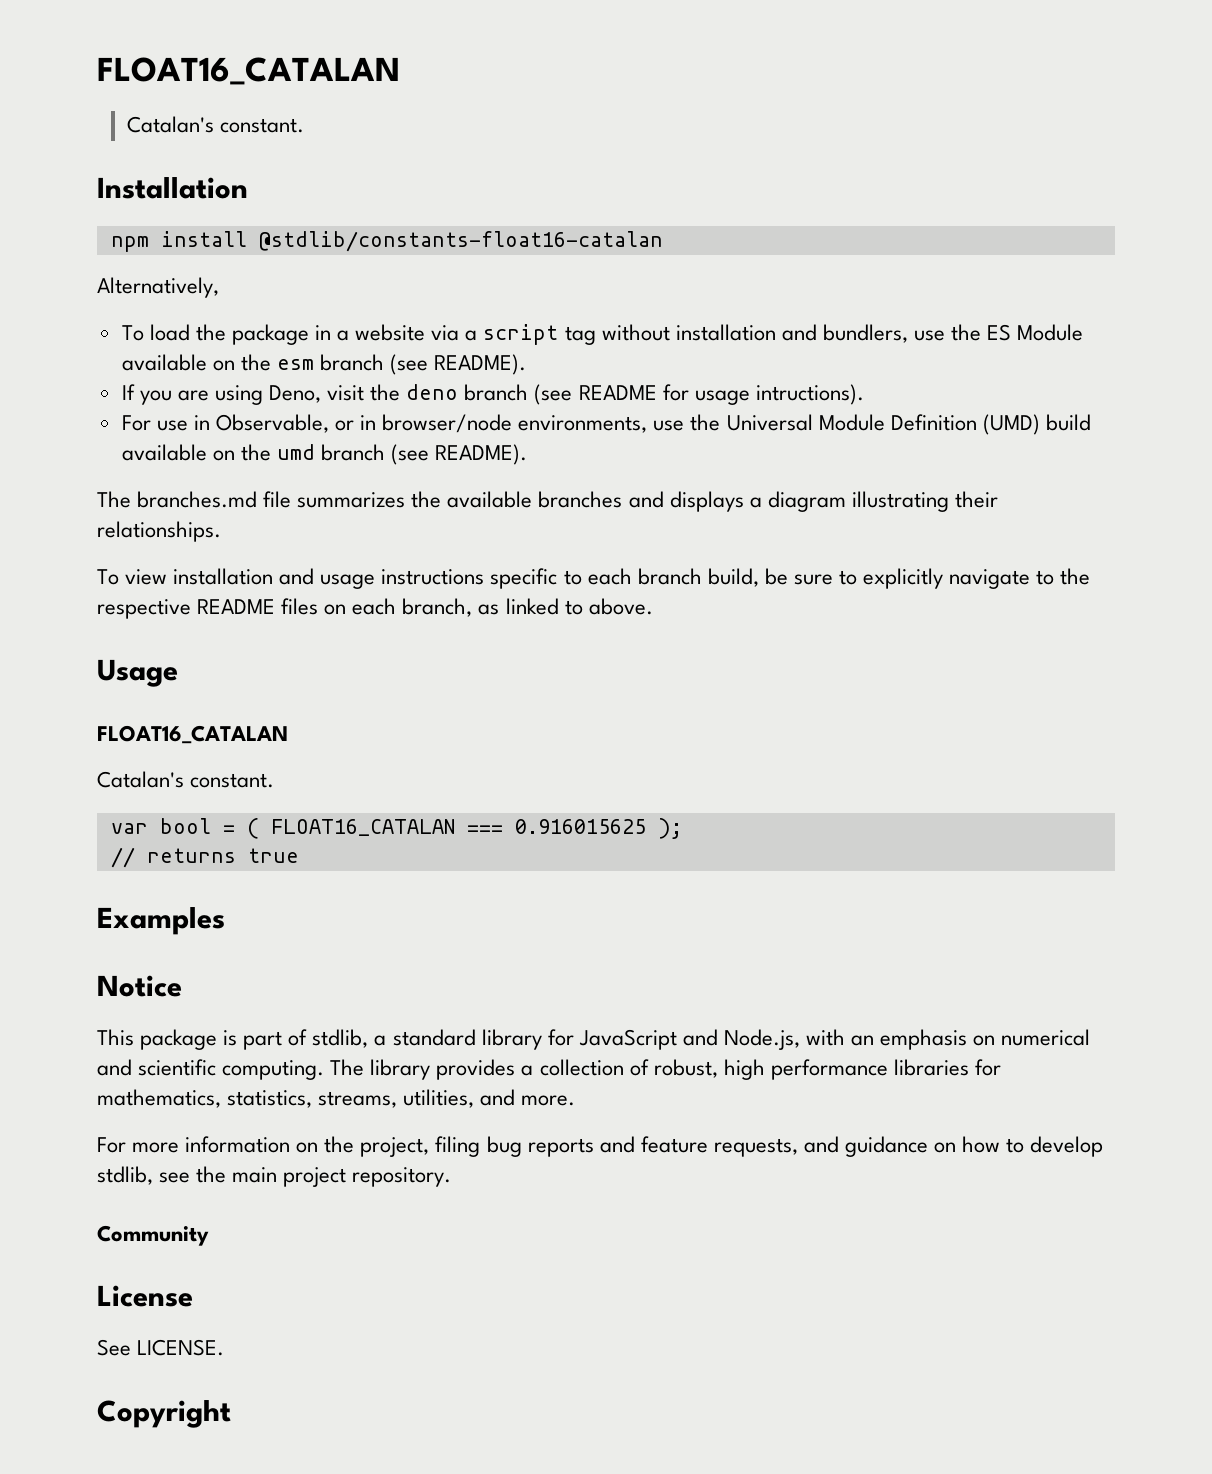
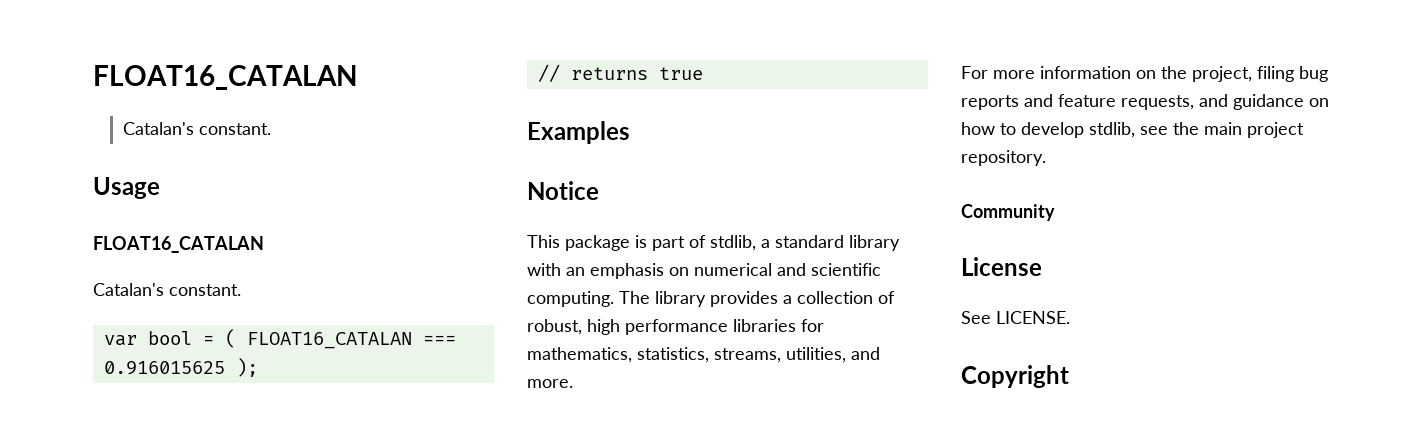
[97,57,400,85] [127,116,305,133] [97,177,248,199] [110,231,663,252] [97,277,219,298] [121,324,1084,345] [121,354,527,375] [121,384,864,405] [121,414,1091,435] [121,444,528,465] [97,491,998,512] [97,521,221,542] [97,568,1091,589] [97,598,653,619] FLOAT16_CATALAN // Catalan's constant. // Installation // npm install @stdlib/constants-float16-catalan // Alternatively, // To load the package in a website via a script tag without installation and bundlers, use the ES Module available on the esm branch (see README). // If you are using Deno, visit the deno branch (see README for usage intructions). // For use in Observable, or in browser/node environments, use the Universal Module Definition (UMD) build available on the umd branch (see README). // The branches.md file summarizes the available branches and displays a diagram illustrating their relationships. // To view installation and usage instructions specific to each branch build, be sure to explicitly navigate to the respective README files on each branch, as linked to above. -> [93,65,358,90] [122,122,271,135] FLOAT16_CATALAN // Catalan's constant.
[547,1029,800,1050] for JavaScript and Node.js, -> (900, 243) none

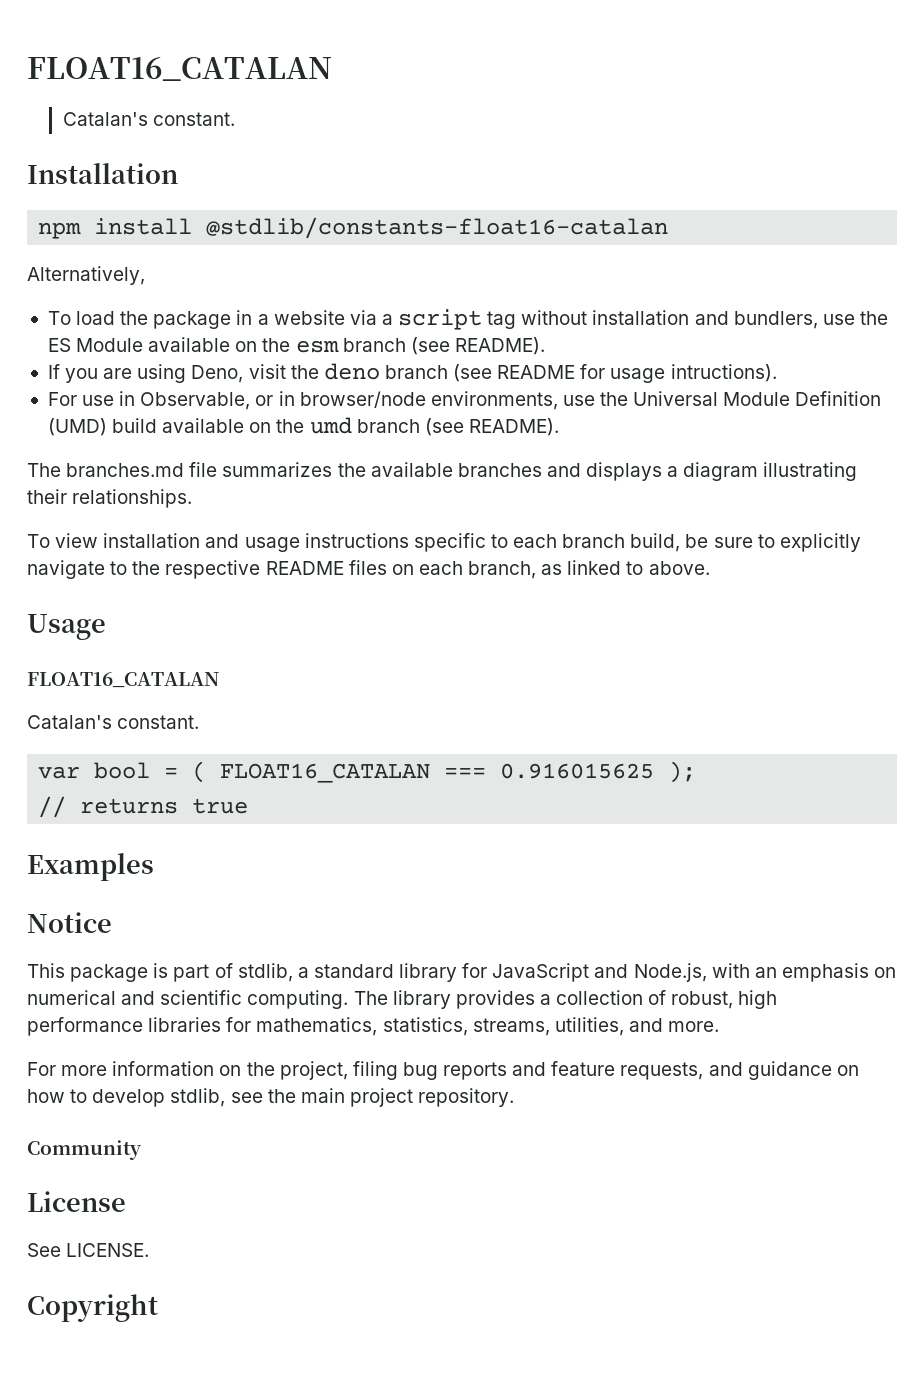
[93,65,358,90] [122,122,271,135] FLOAT16_CATALAN // Catalan's constant. -> [27,57,332,81] [62,112,235,126] [27,163,178,184] [38,217,669,239] [27,266,145,285] [47,309,888,330] [47,337,545,355] [47,363,777,383] [47,391,882,410] [47,417,559,436] [27,462,858,481] [27,489,193,508] [27,533,861,552] [27,560,710,579] FLOAT16_CATALAN // Catalan's constant. // Installation // npm install @stdlib/constants-float16-catalan // Alternatively, // To load the package in a website via a script tag without installation and bundlers, use the ES Module available on the esm branch (see README). // If you are using Deno, visit the deno branch (see README for usage intructions). // For use in Observable, or in browser/node environments, use the Universal Module Definition (UMD) build available on the umd branch (see README). // The branches.md file summarizes the available branches and displays a diagram illustrating their relationships. // To view installation and usage instructions specific to each branch build, be sure to explicitly navigate to the respective README files on each branch, as linked to above.
(900, 243) none -> [462,963,707,982] for JavaScript and Node.js,

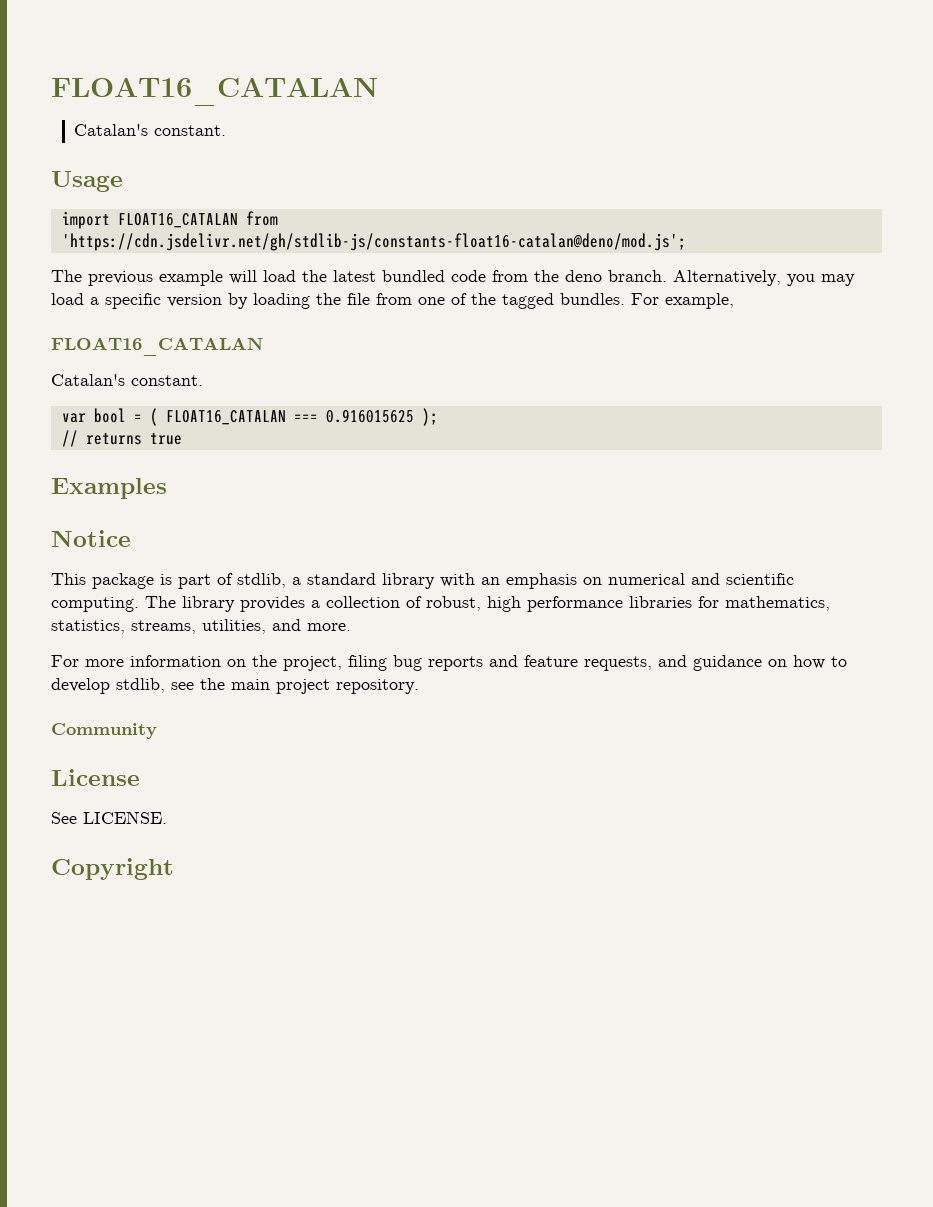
[27,57,332,81] [62,112,235,126] [27,163,178,184] [38,217,669,239] [27,266,145,285] [47,309,888,330] [47,337,545,355] [47,363,777,383] [47,391,882,410] [47,417,559,436] [27,462,858,481] [27,489,193,508] [27,533,861,552] [27,560,710,579] [27,614,106,640] FLOAT16_CATALAN // Catalan's constant. // Installation // npm install @stdlib/constants-float16-catalan // Alternatively, // To load the package in a website via a script tag without installation and bundlers, use the ES Module available on the esm branch (see README). // If you are using Deno, visit the deno branch (see README for usage intructions). // For use in Observable, or in browser/node environments, use the Universal Module Definition (UMD) build available on the umd branch (see README). // The branches.md file summarizes the available branches and displays a diagram illustrating their relationships. // To view installation and usage instructions specific to each branch build, be sure to explicitly navigate to the respective README files on each branch, as linked to above. // Usage -> [51,78,378,106] [74,124,227,136] [51,171,123,192] [61,211,278,229] [61,233,686,251] [51,270,855,286] [51,293,734,309] FLOAT16_CATALAN // Catalan's constant. // Usage // import FLOAT16_CATALAN from 'https://cdn.jsdelivr.net/gh/stdlib-js/constants-float16-catalan@deno/mod.js'; // The previous example will load the latest bundled code from the deno branch. Alternatively, you may load a specific version by loading the file from one of the tagged bundles. For example,
[462,963,707,982] for JavaScript and Node.js, -> (435, 581) none

